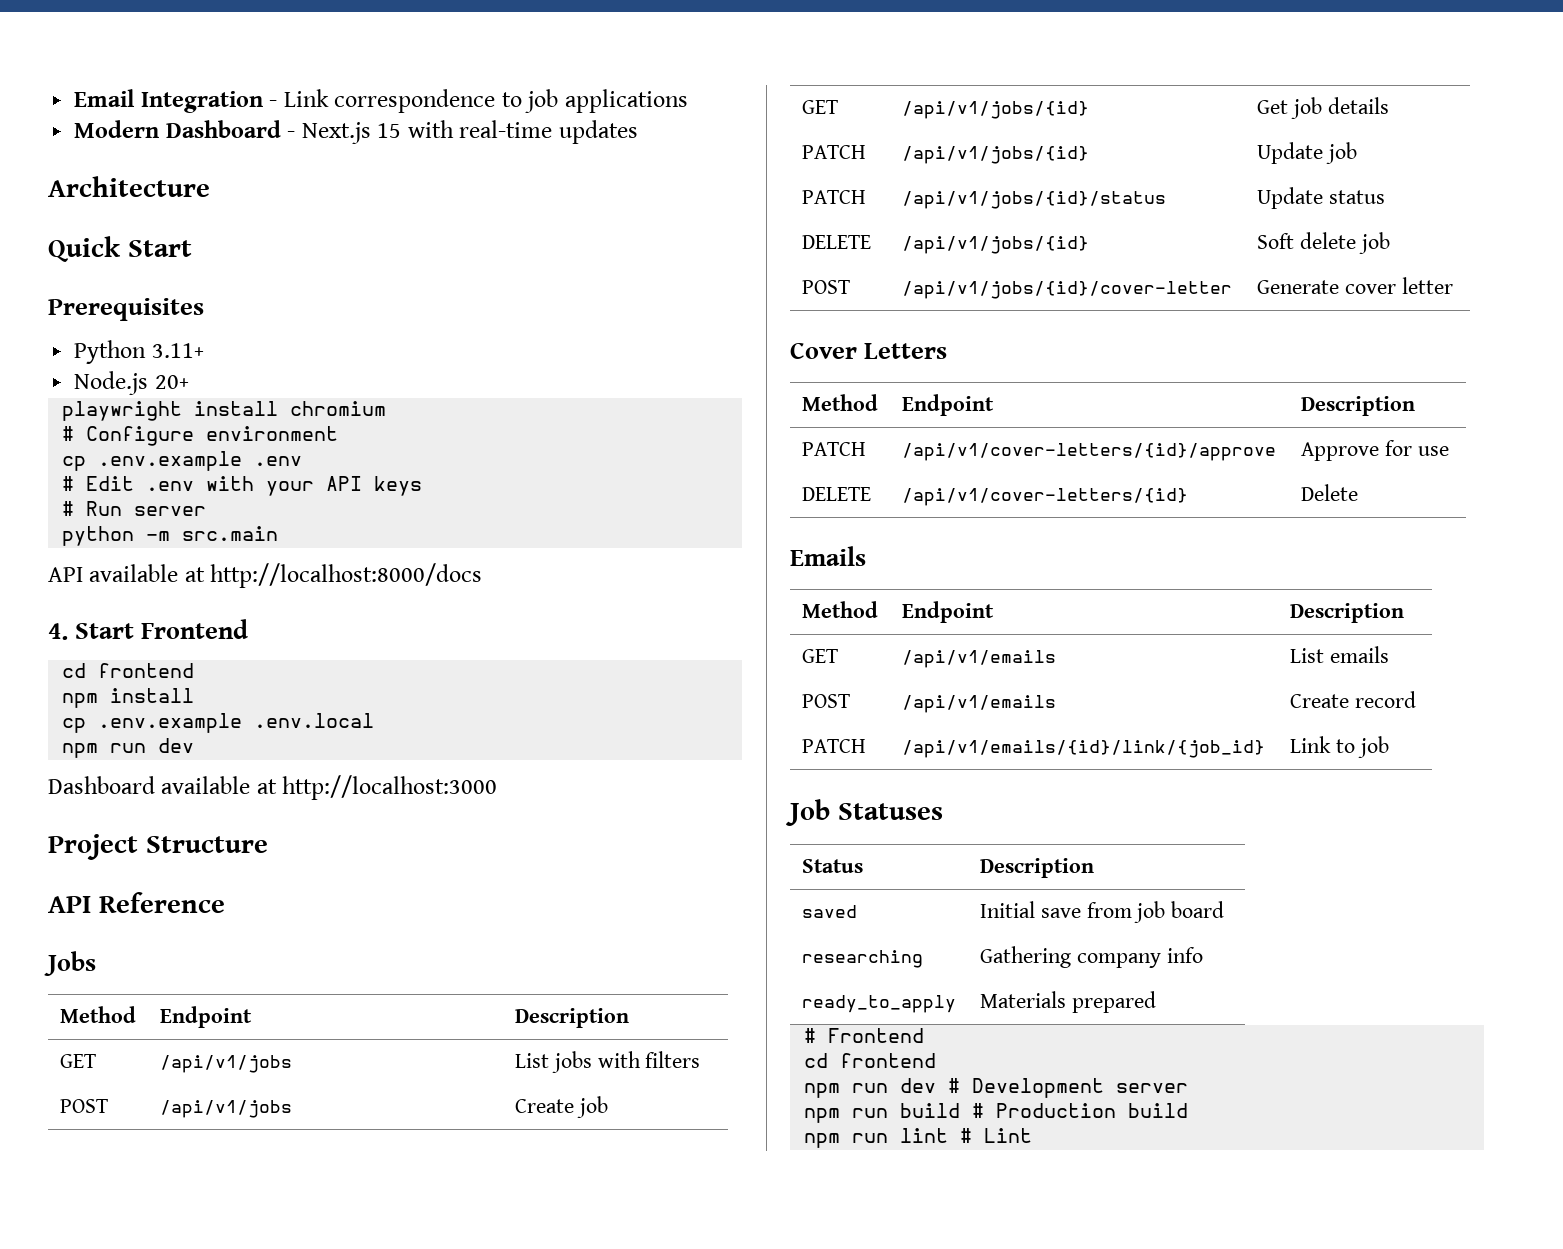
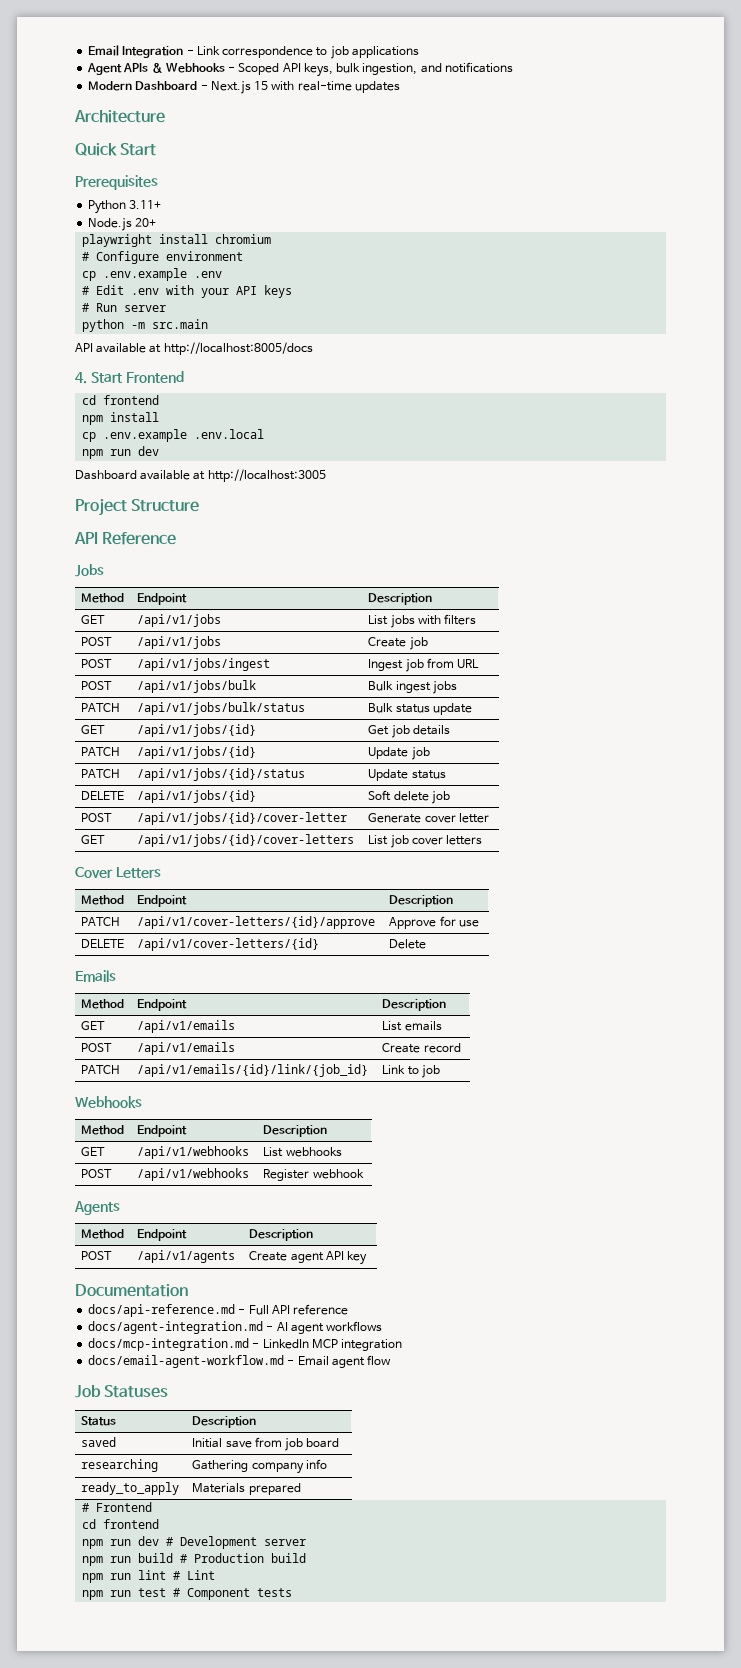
(688, 101) none -> [87,62,513,77] // Agent APIs & Webhooks - Scoped API keys, bulk ingestion, and notifications
[210,563,483,588] http://localhost:8000/docs -> [163,342,313,355] http://localhost:8005/docs
[282,775,498,800] http://localhost:3000 -> [207,469,326,482] http://localhost:3005
(608, 1107) none -> [81,659,113,668] [137,658,271,671] [368,658,480,672] [81,681,113,690] [137,680,257,693] [368,681,457,694] [81,703,121,712] [137,702,306,715] [368,703,472,715] // POST | /api/v1/jobs/ingest | Ingest job from URL // POST | /api/v1/jobs/bulk | Bulk ingest jobs // PATCH | /api/v1/jobs/bulk/status | Bulk status update
(1453, 285) none -> [81,835,106,844] [137,834,355,847] [368,835,483,848] // GET | /api/v1/jobs/{id}/cover-letters | List job cover letters
(1389, 747) none -> [75,1096,142,1108] [81,1125,125,1135] [137,1125,188,1137] [263,1125,328,1137] [81,1147,106,1156] [137,1146,250,1159] [263,1147,342,1157] [81,1169,113,1178] [137,1168,250,1181] [263,1169,364,1181] [74,1201,120,1215] [81,1229,125,1239] [137,1229,188,1241] [249,1229,314,1241] [81,1251,113,1260] [137,1250,236,1263] [249,1251,368,1265] [75,1284,188,1297] [88,1304,349,1317] [88,1321,383,1334] [88,1338,403,1351] [88,1355,392,1368] // Webhooks // Method | Endpoint | Description // GET | /api/v1/webhooks | List webhooks // POST | /api/v1/webhooks | Register webhook // Agents // Method | Endpoint | Description // POST | /api/v1/agents | Create agent API key // Documentation // docs/api-reference.md - Full API reference // docs/agent-integration.md - AI agent workflows // docs/mcp-integration.md - LinkedIn MCP integration // docs/email-agent-workflow.md - Email agent flow
(1033, 1135) none -> [82,1588,293,1600] // npm run test # Component tests

